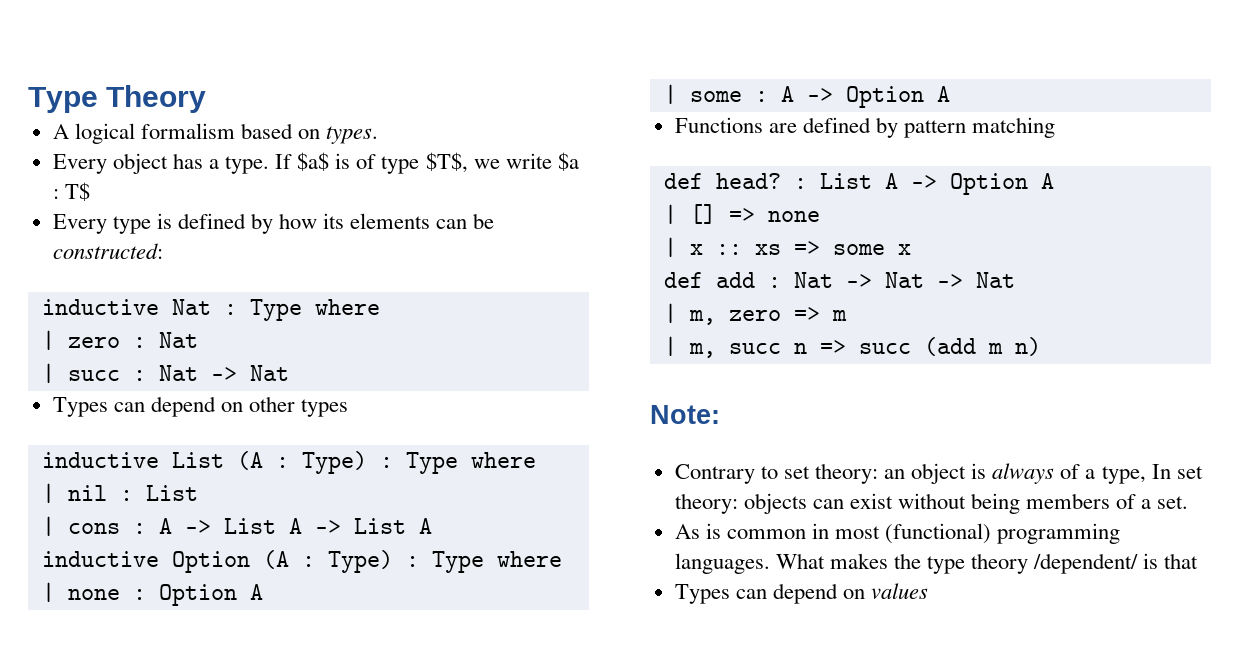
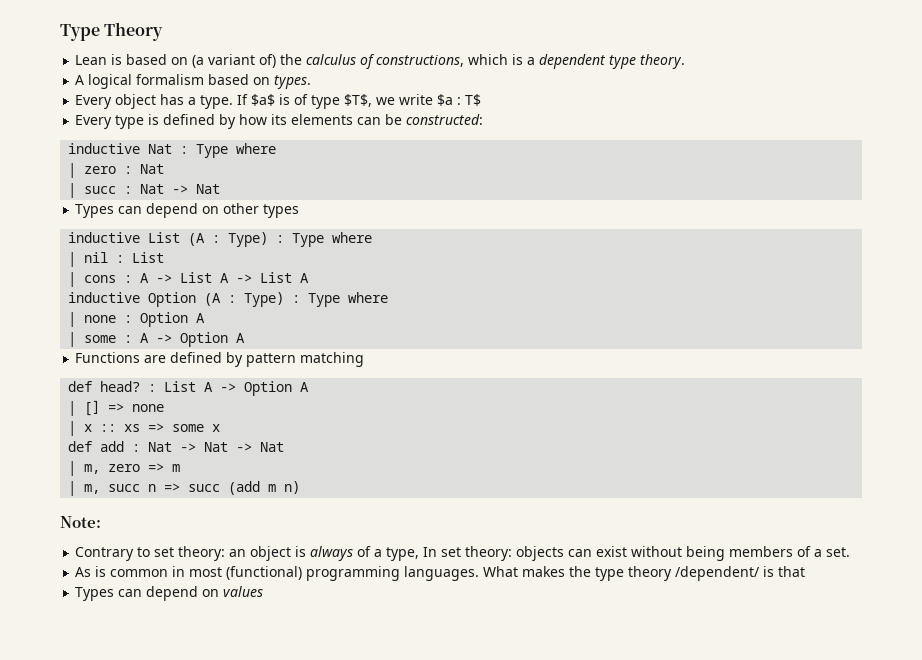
(207, 99) none -> [75,54,686,69] // Lean is based on (a variant of) the calculus of constructions, which is a dependent type theory.

